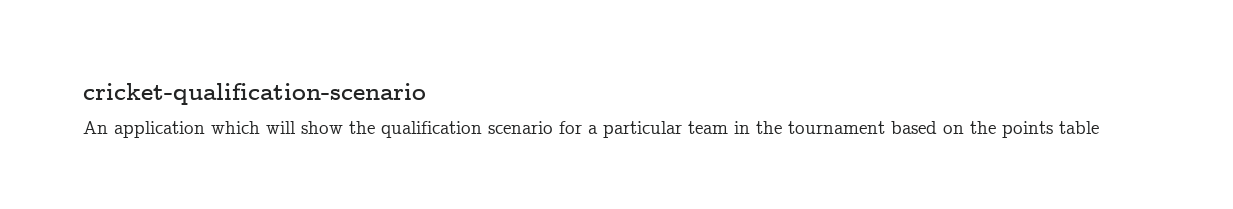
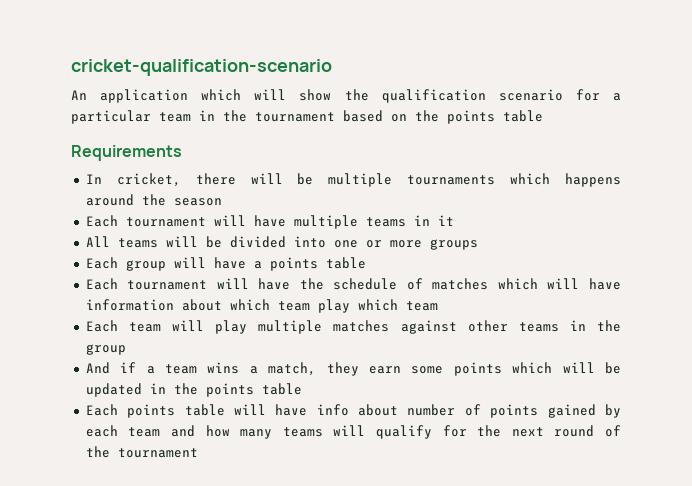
(1099, 127) none -> [71,145,182,161] [85,173,621,187] [85,194,222,206] [85,215,454,229] [85,236,478,250] [85,257,366,271] [85,278,621,290] [85,299,438,313] [85,320,621,334] [85,344,126,355] [85,362,621,376] [85,383,302,397] [85,404,621,418] [85,425,621,439] [85,446,198,458] // Requirements // In cricket, there will be multiple tournaments which happens around the season // Each tournament will have multiple teams in it // All teams will be divided into one or more groups // Each group will have a points table // Each tournament will have the schedule of matches which will have information about which team play which team // Each team will play multiple matches against other teams in the group // And if a team wins a match, they earn some points which will be updated in the points table // Each points table will have info about number of points gained by each team and how many teams will qualify for the next round of the tournament

